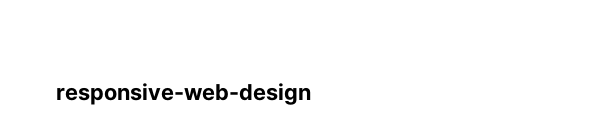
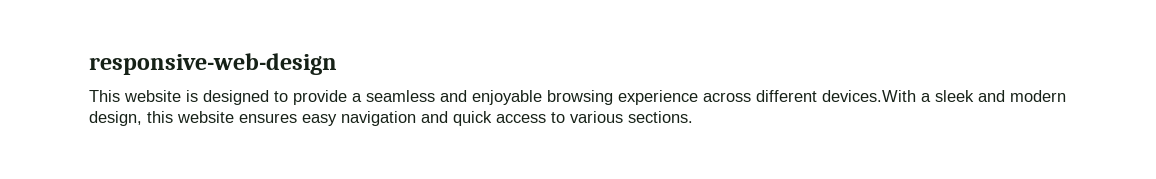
(311, 94) none -> [89,90,1066,105] [89,111,693,126] // This website is designed to provide a seamless and enjoyable browsing experience across different devices.With a sleek and modern design, this website ensures easy navigation and quick access to various sections.

